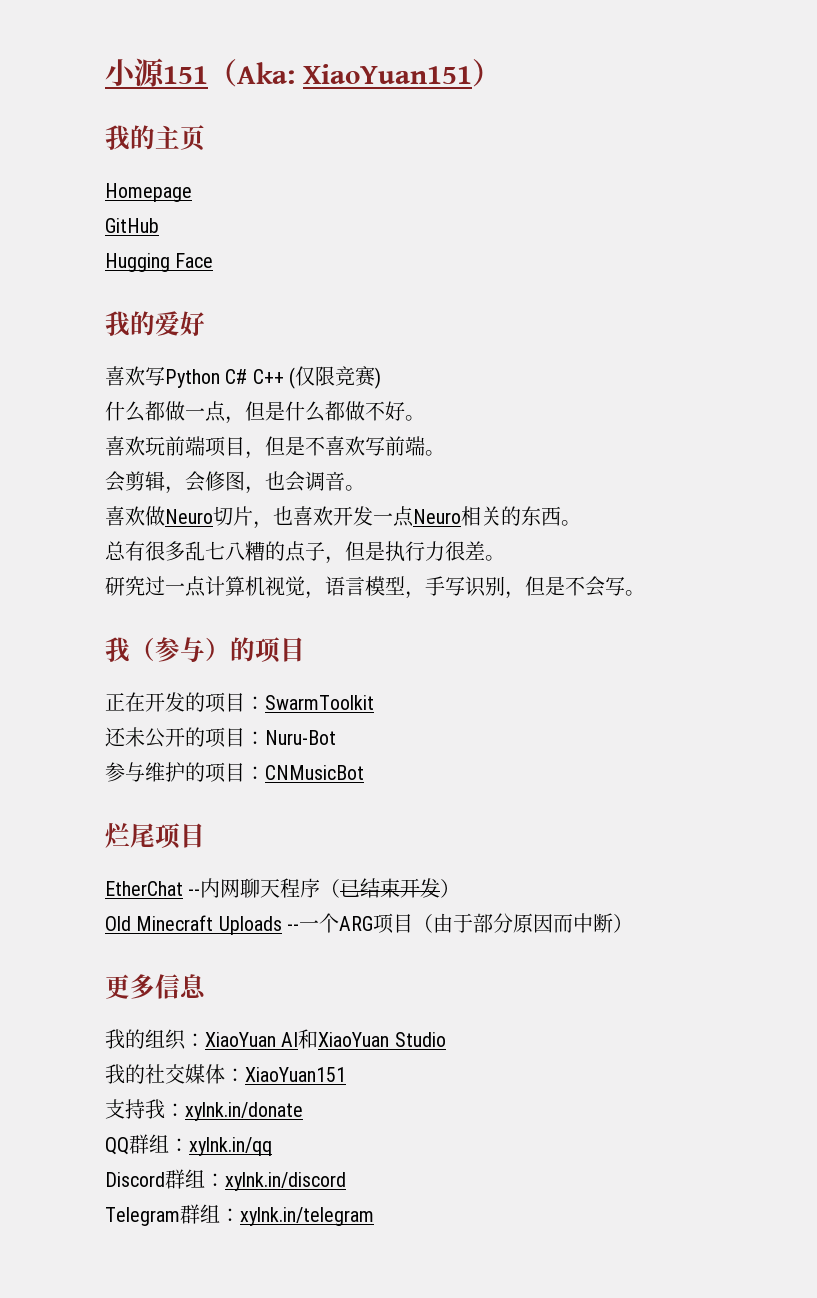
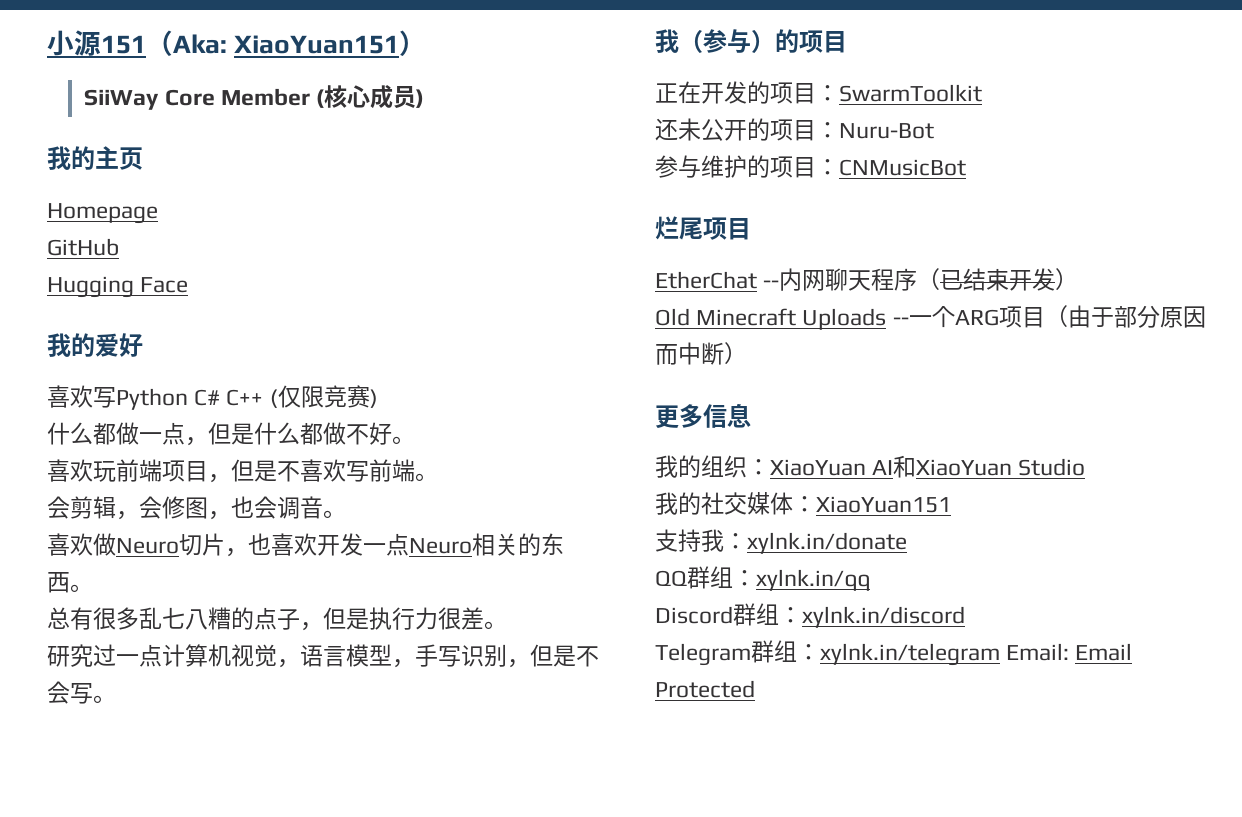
(501, 73) none -> [84,85,425,110] // SiiWay Core Member (核心成员)
(374, 1216) none -> [1006,643,1133,661] [655,680,755,698] Email: Email Protected

